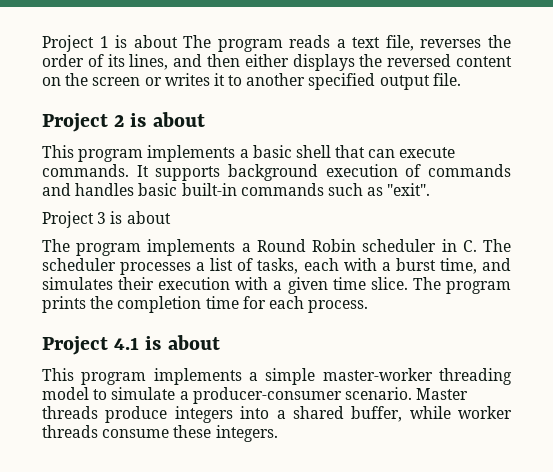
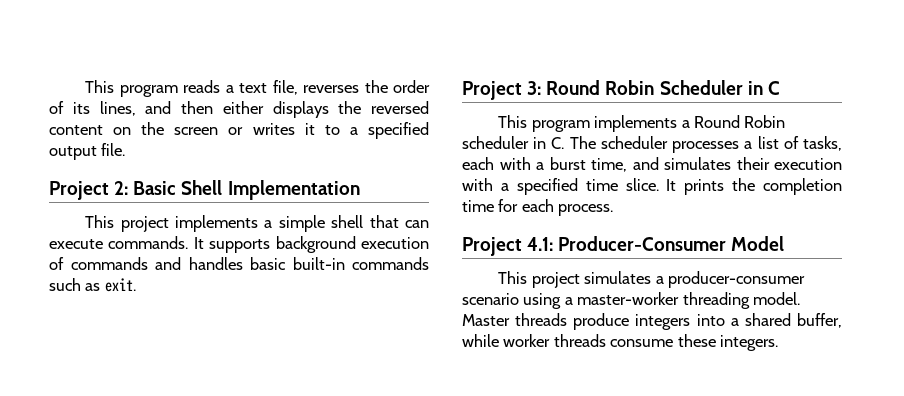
[42,35,212,52] Project 1 is about The -> [85,80,115,93] This
[246,73,306,86] another -> [349,127,358,135] a
[114,112,205,127] [42,145,292,162] 2 is about // This program implements a basic -> [114,180,360,200] [85,215,325,232] 2: Basic Shell Implementation // This project implements a simple
[387,183,431,196] [42,211,171,228] [42,239,70,252] "exit". // Project 3 is about // The -> [104,278,136,292] [462,80,780,100] [498,115,528,128] exit. // Project 3: Round Robin Scheduler in C // This
[287,277,328,294] given -> [516,178,578,195] specified
[412,277,511,294] The program -> [666,179,677,191] It
[114,335,220,350] [42,368,512,385] [42,387,412,404] 4.1 is about // This program implements a simple master-worker threading model to simulate a producer-consumer scenario. -> [527,236,785,251] [498,271,806,288] [462,292,801,309] 4.1: Producer-Consumer Model // This project simulates a producer-consumer scenario using a master-worker threading model.

